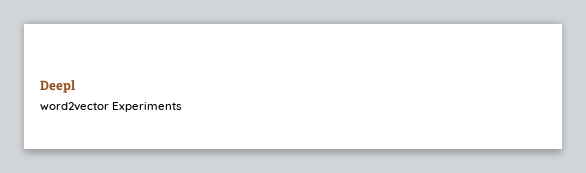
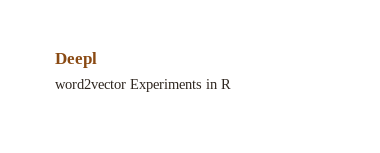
(183, 107) none -> [206,79,231,89] in R

